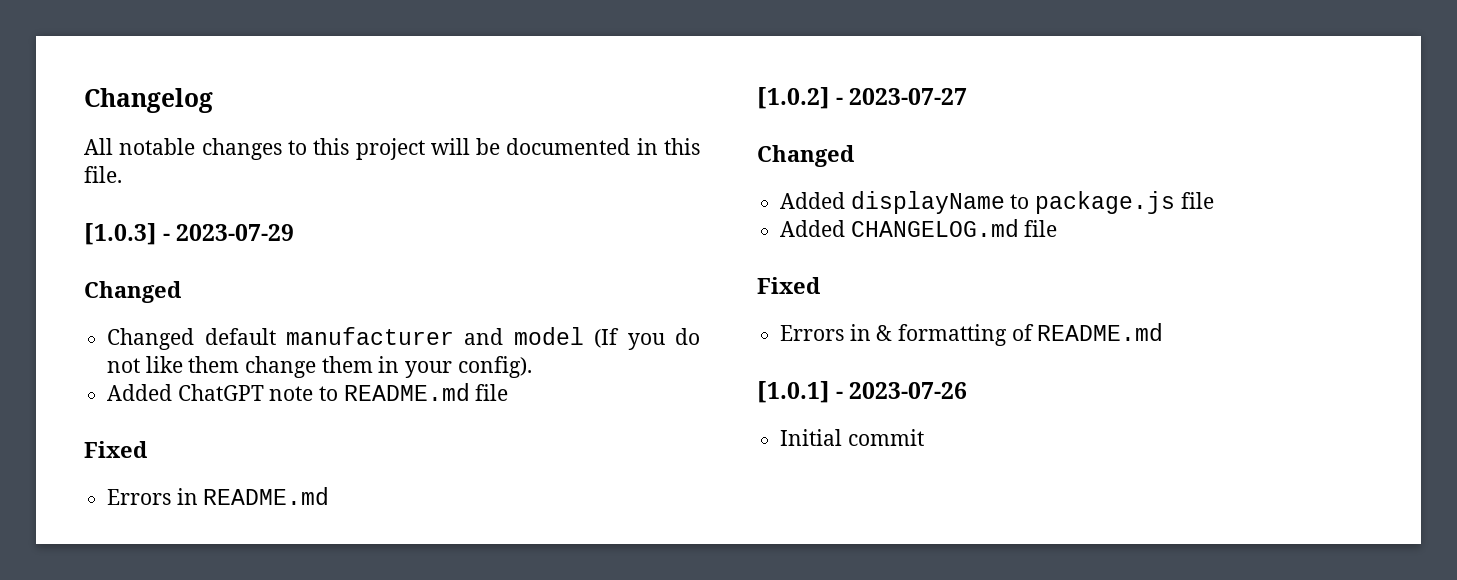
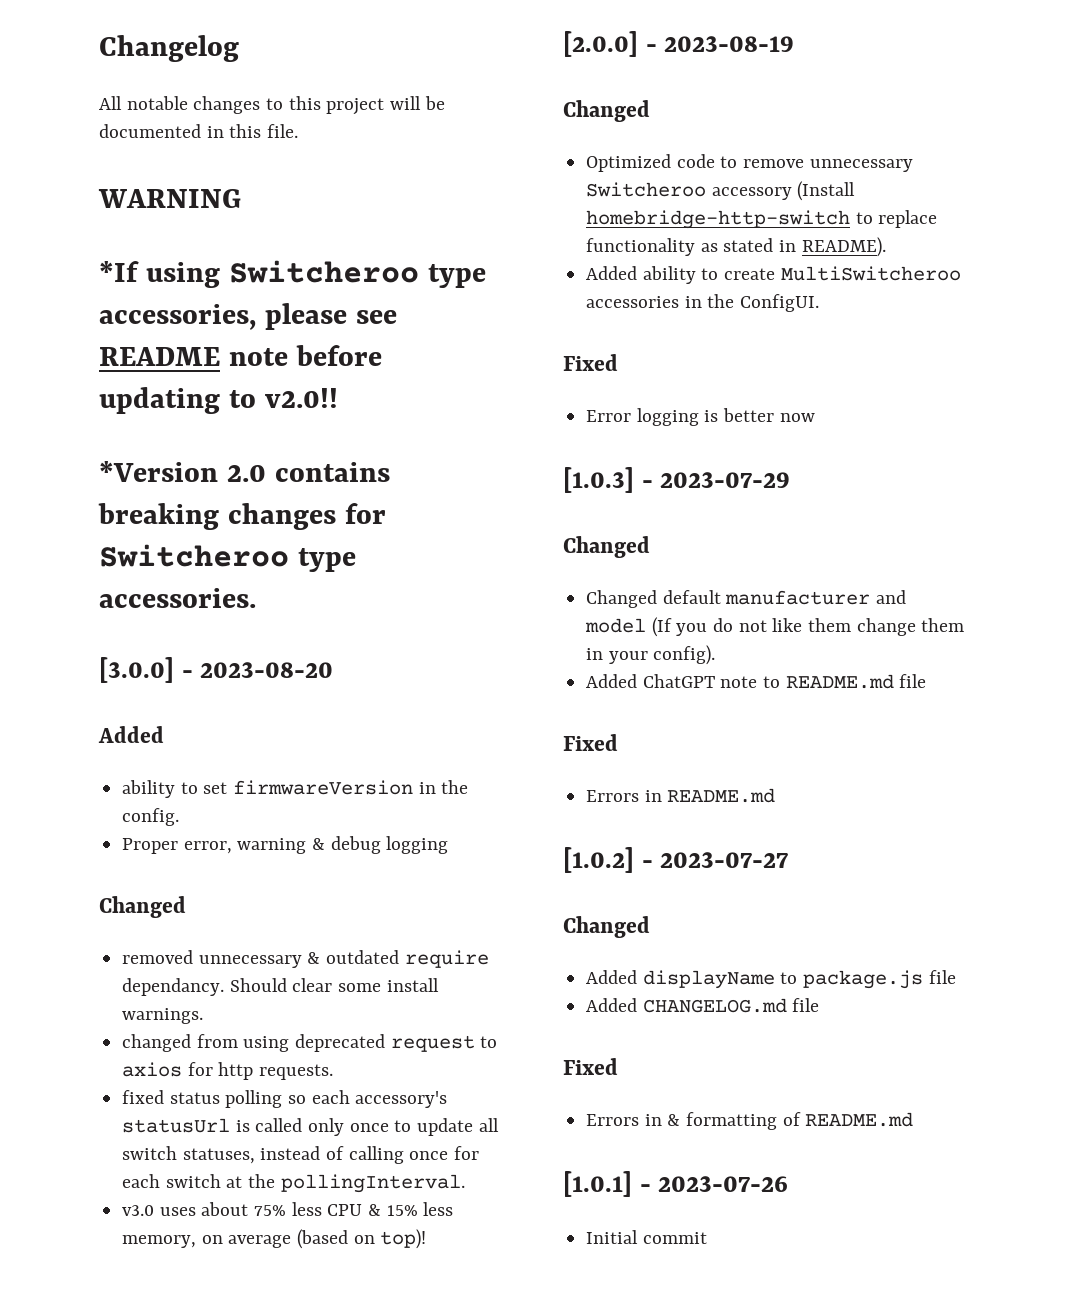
(122, 174) none -> [98,189,241,208] [99,260,486,288] [99,303,397,330] [99,345,382,366] [99,387,338,414] [99,461,390,482] [98,503,386,530] [99,544,356,572] [99,588,256,608] [99,657,334,683] [98,726,164,743] [122,780,469,798] [122,808,180,826] [122,836,449,854] [99,896,186,918] [122,950,489,968] [122,978,439,996] [122,1008,204,1024] [122,1034,498,1052] [122,1062,334,1080] [122,1090,448,1108] [122,1118,499,1136] [122,1146,480,1164] [122,1174,465,1193] [122,1202,454,1216] [122,1229,427,1249] [563,31,795,57] [563,100,650,122] [586,154,913,172] [586,181,856,201] [586,210,938,229] [586,237,886,257] [586,266,961,284] [586,294,820,312] [563,354,618,371] [586,408,815,426] // WARNING // *If using Switcheroo type accessories, please see README note before updating to v2.0!! // *Version 2.0 contains breaking changes for Switcheroo type accessories. // [3.0.0] - 2023-08-20 // Added // ability to set firmwareVersion in the config. // Proper error, warning & debug logging // Changed // removed unnecessary & outdated require dependancy. Should clear some install warnings. // changed from using deprecated request to axios for http requests. // fixed status polling so each accessory's statusUrl is called only once to update all switch statuses, instead of calling once for each switch at the pollingInterval. // v3.0 uses about 75% less CPU & 15% less memory, on average (based on top)! // [2.0.0] - 2023-08-19 // Changed // Optimized code to remove unnecessary Switcheroo accessory (Install homebridge-http-switch to replace functionality as stated in README). // Added ability to create MultiSwitcheroo accessories in the ConfigUI. // Fixed // Error logging is better now

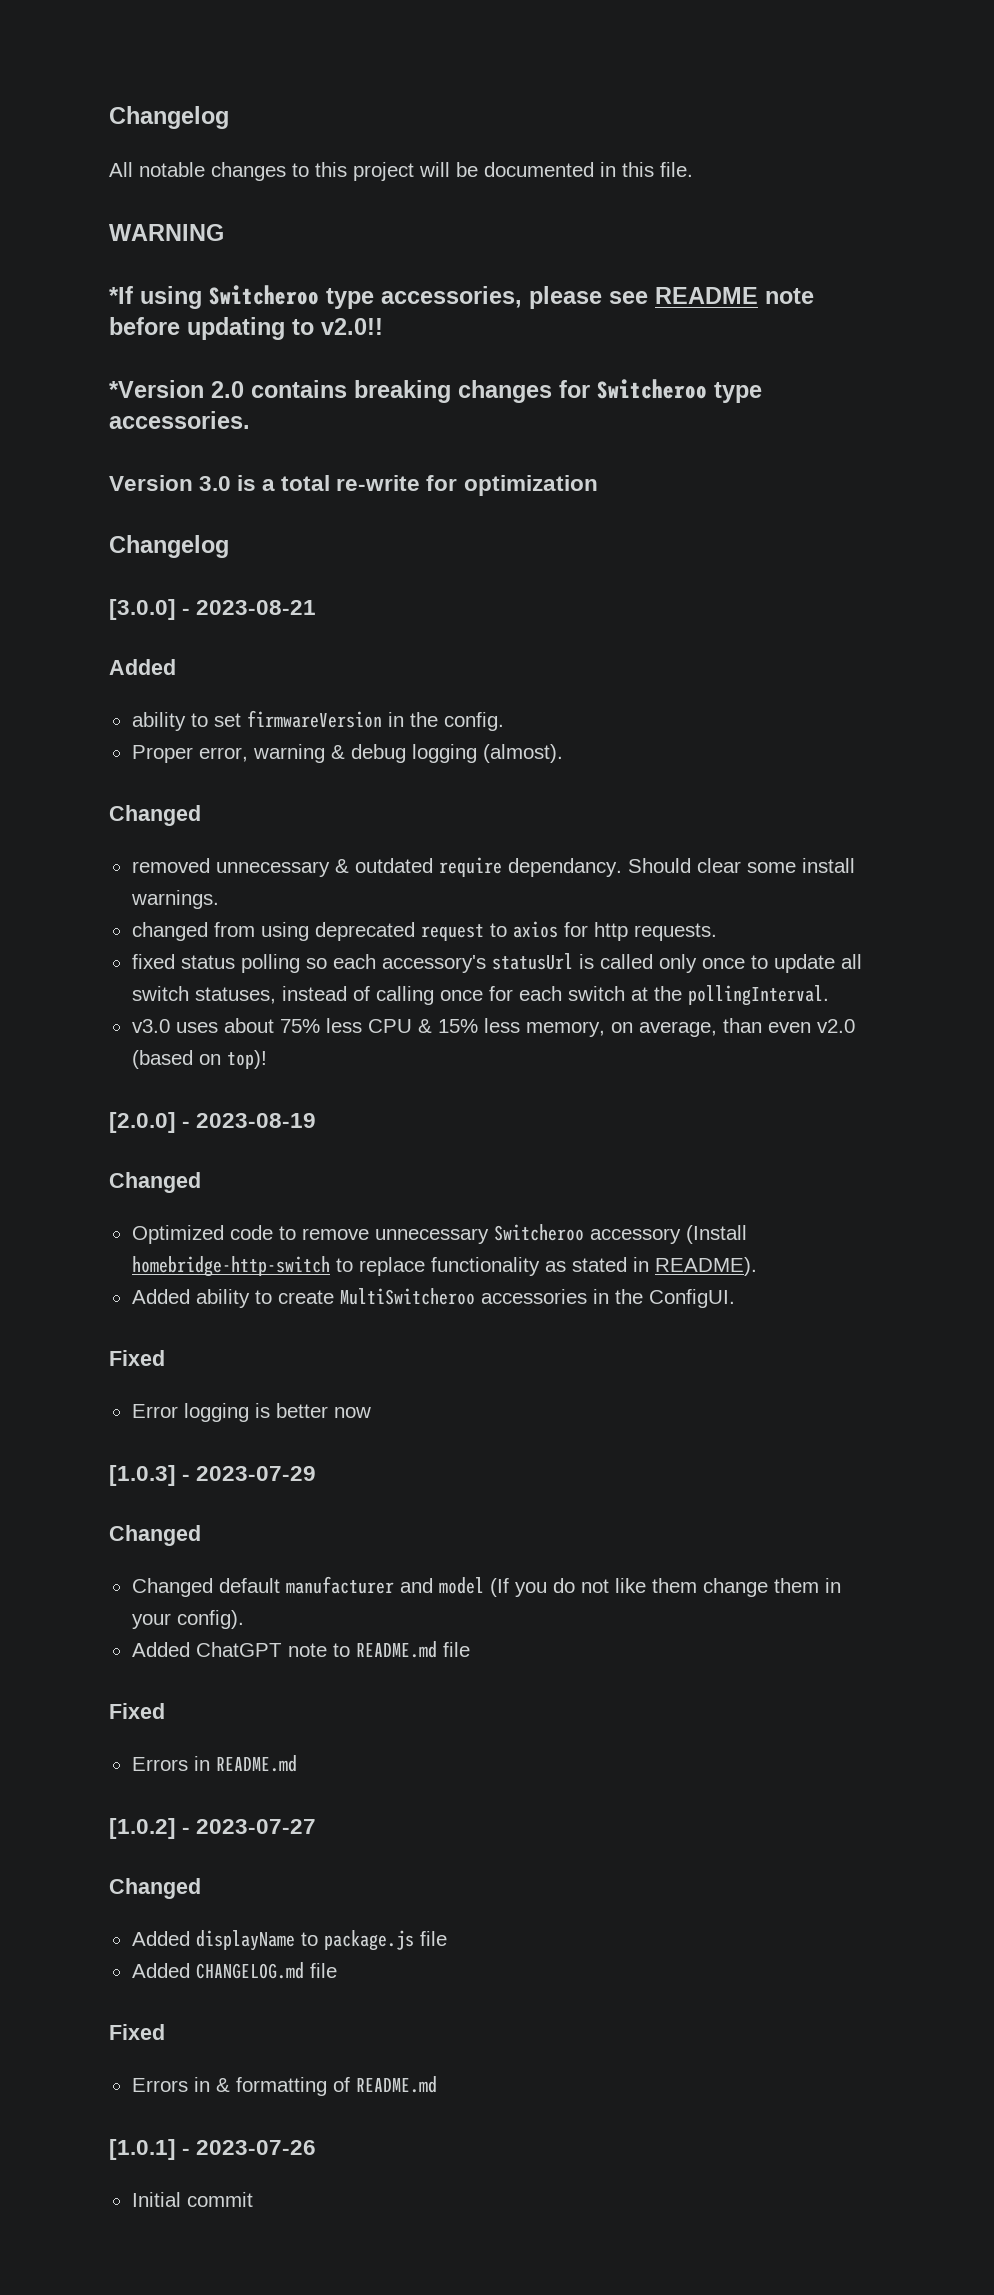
(256, 598) none -> [109,475,598,496] [109,535,229,558] // Version 3.0 is a total re-write for optimization // Changelog
[200,662,334,678] 2023-08-20 -> [196,600,317,615] 2023-08-21
(449, 845) none -> [482,744,563,763] (almost).
[228,1235,292,1248] average -> [638,1018,855,1037] average, than even v2.0

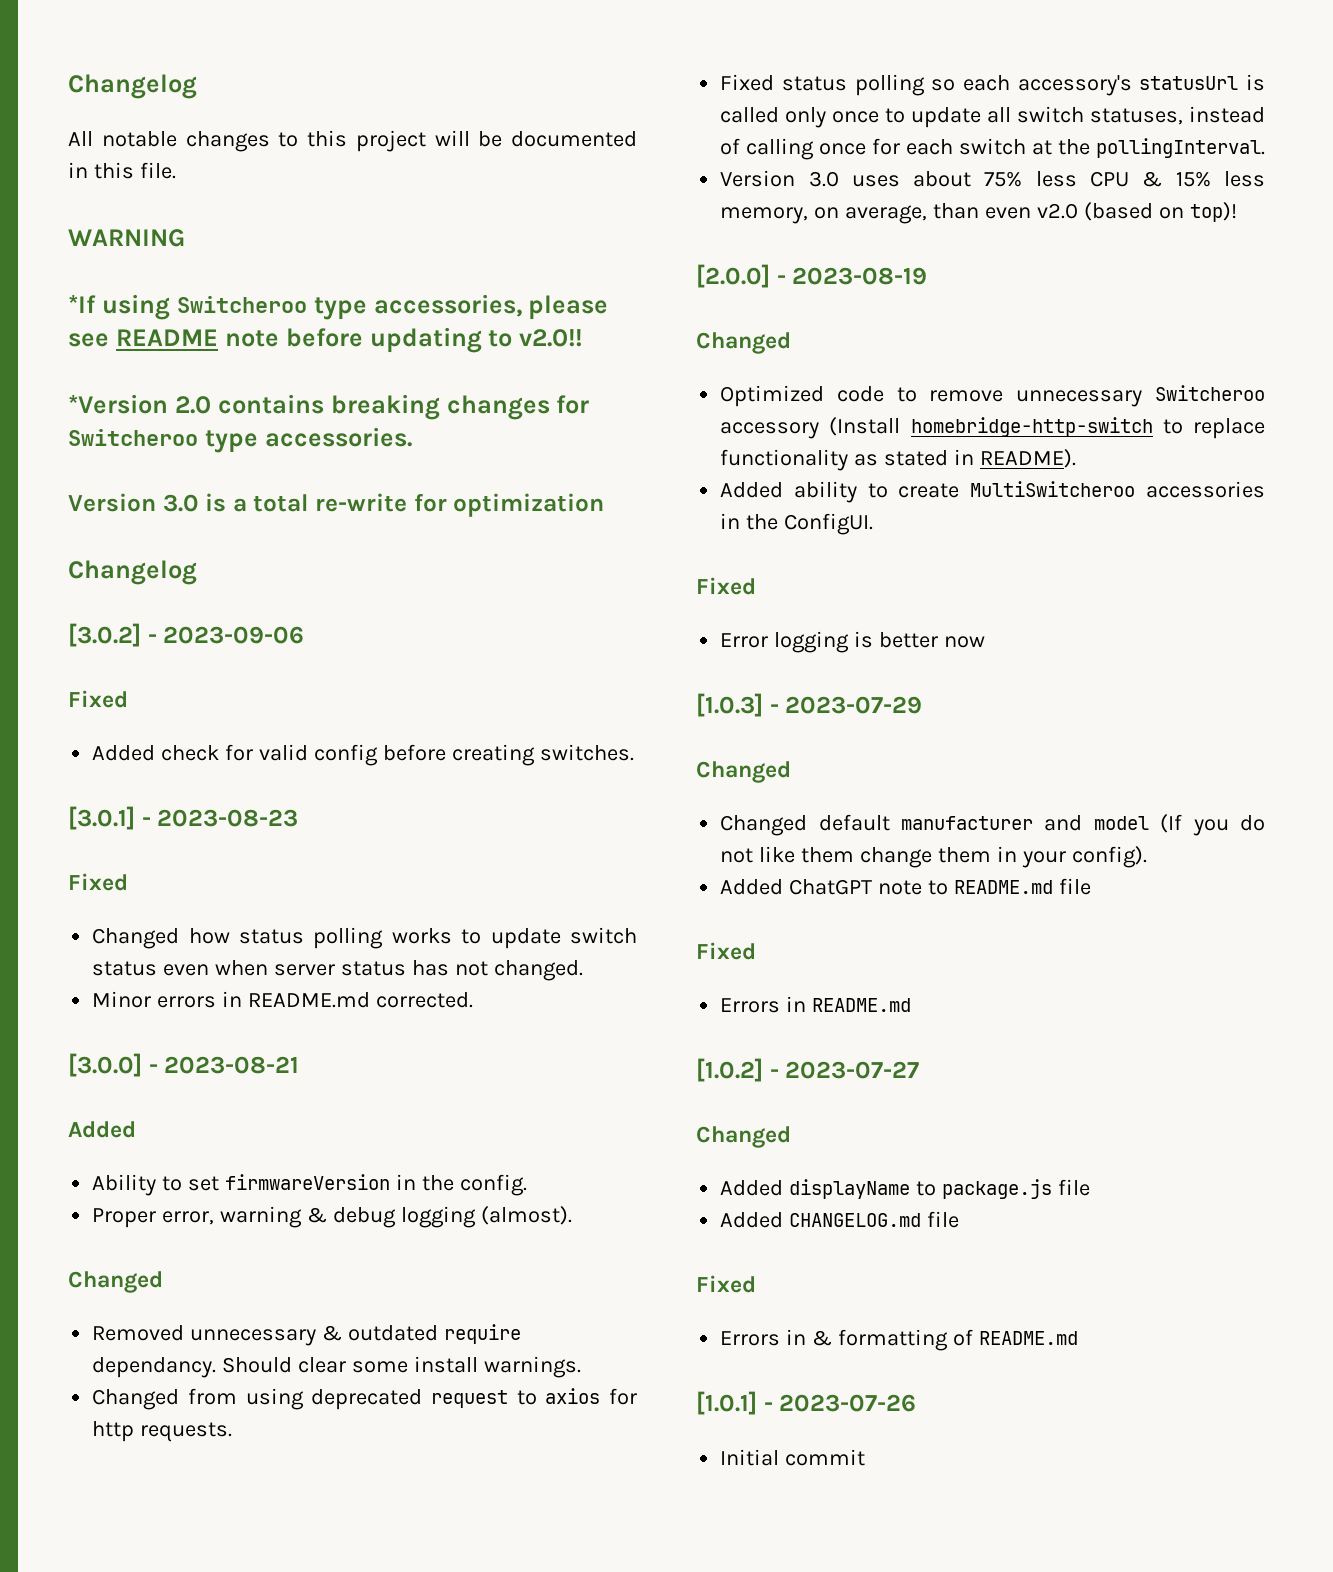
(229, 546) none -> [68,623,305,647] [68,690,128,708] [92,744,634,766] [68,806,299,830] [68,873,128,891] [92,927,637,949] [92,960,583,981] [92,991,473,1008] // [3.0.2] - 2023-09-06 // Fixed // Added check for valid config before creating switches. // [3.0.1] - 2023-08-23 // Fixed // Changed how status polling works to update switch status even when server status has not changed. // Minor errors in README.md corrected.
[131,712,186,731] ability -> [92,1174,157,1196] Ability
[131,858,210,873] removed -> [92,1325,185,1341] Removed
[131,922,208,941] changed -> [92,1389,180,1410] Changed
[131,954,175,969] fixed -> [720,74,775,91] Fixed
[131,1019,170,1033] v3.0 -> [720,170,839,187] Version 3.0

